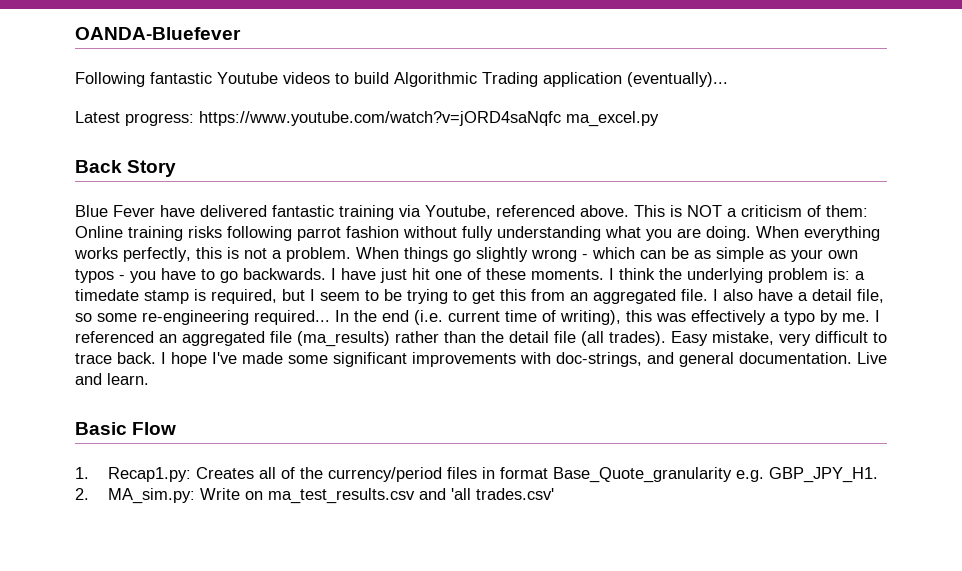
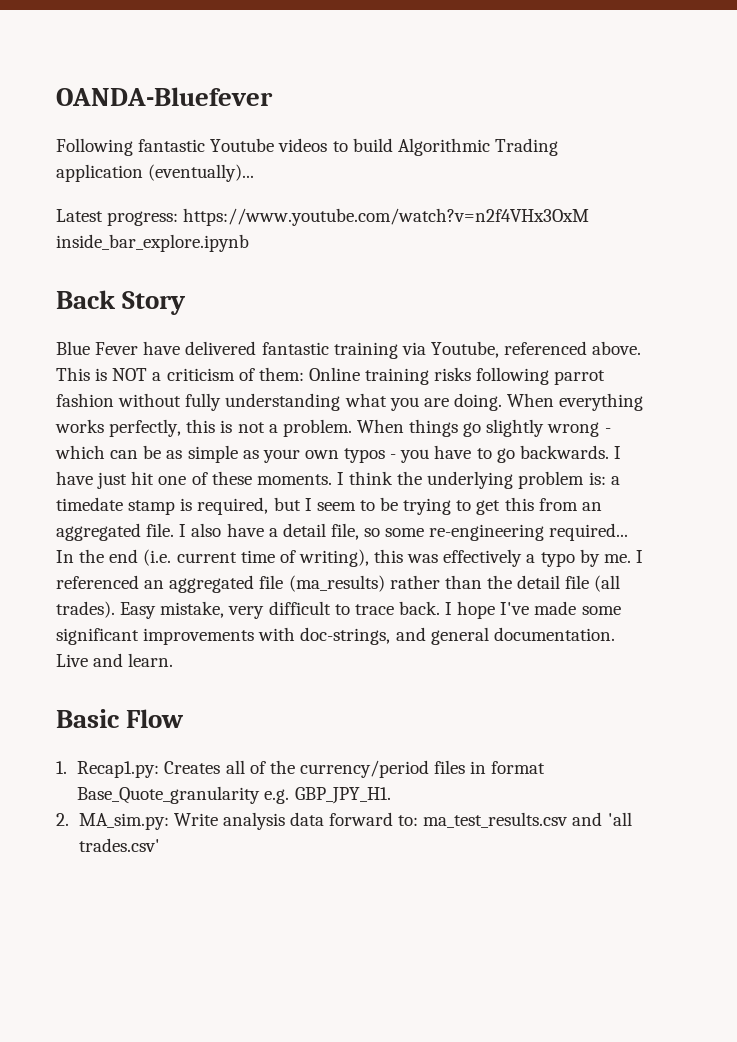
[199,111,659,127] https://www.youtube.com/watch?v=jORD4saNqfc ma_excel.py -> [183,208,590,226] [56,234,249,252] https://www.youtube.com/watch?v=n2f4VHx3OxM inside_bar_explore.ipynb
[244,491,263,500] on -> [222,812,419,830] analysis data forward to:

